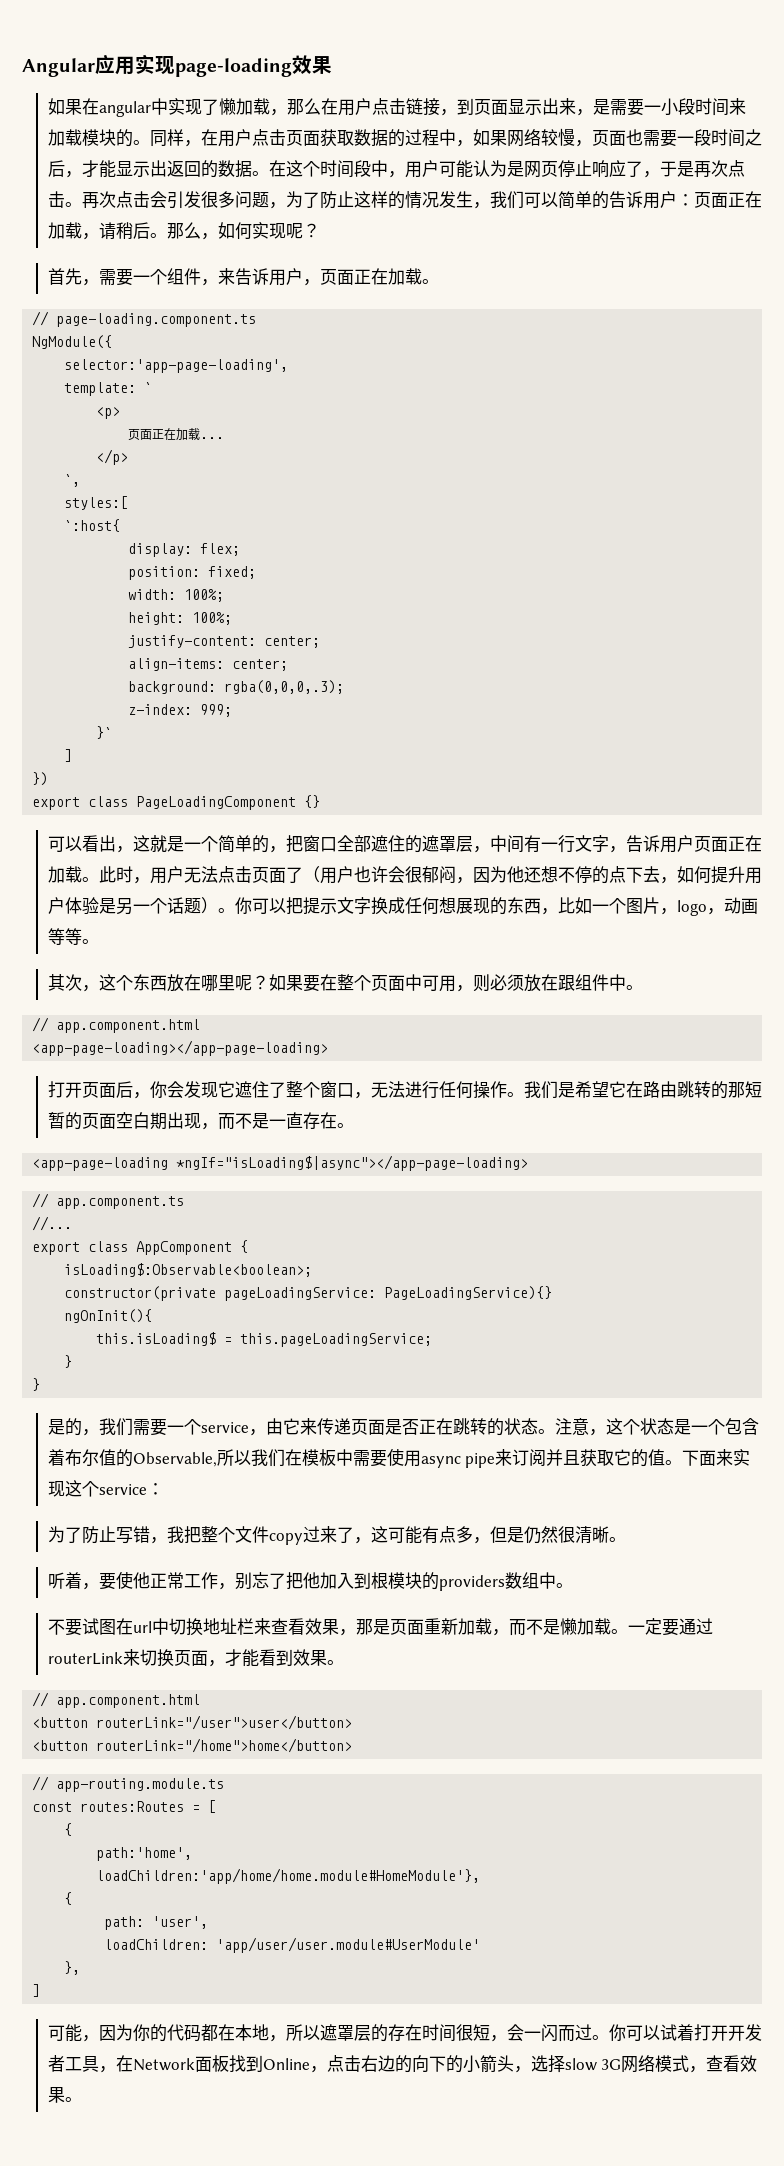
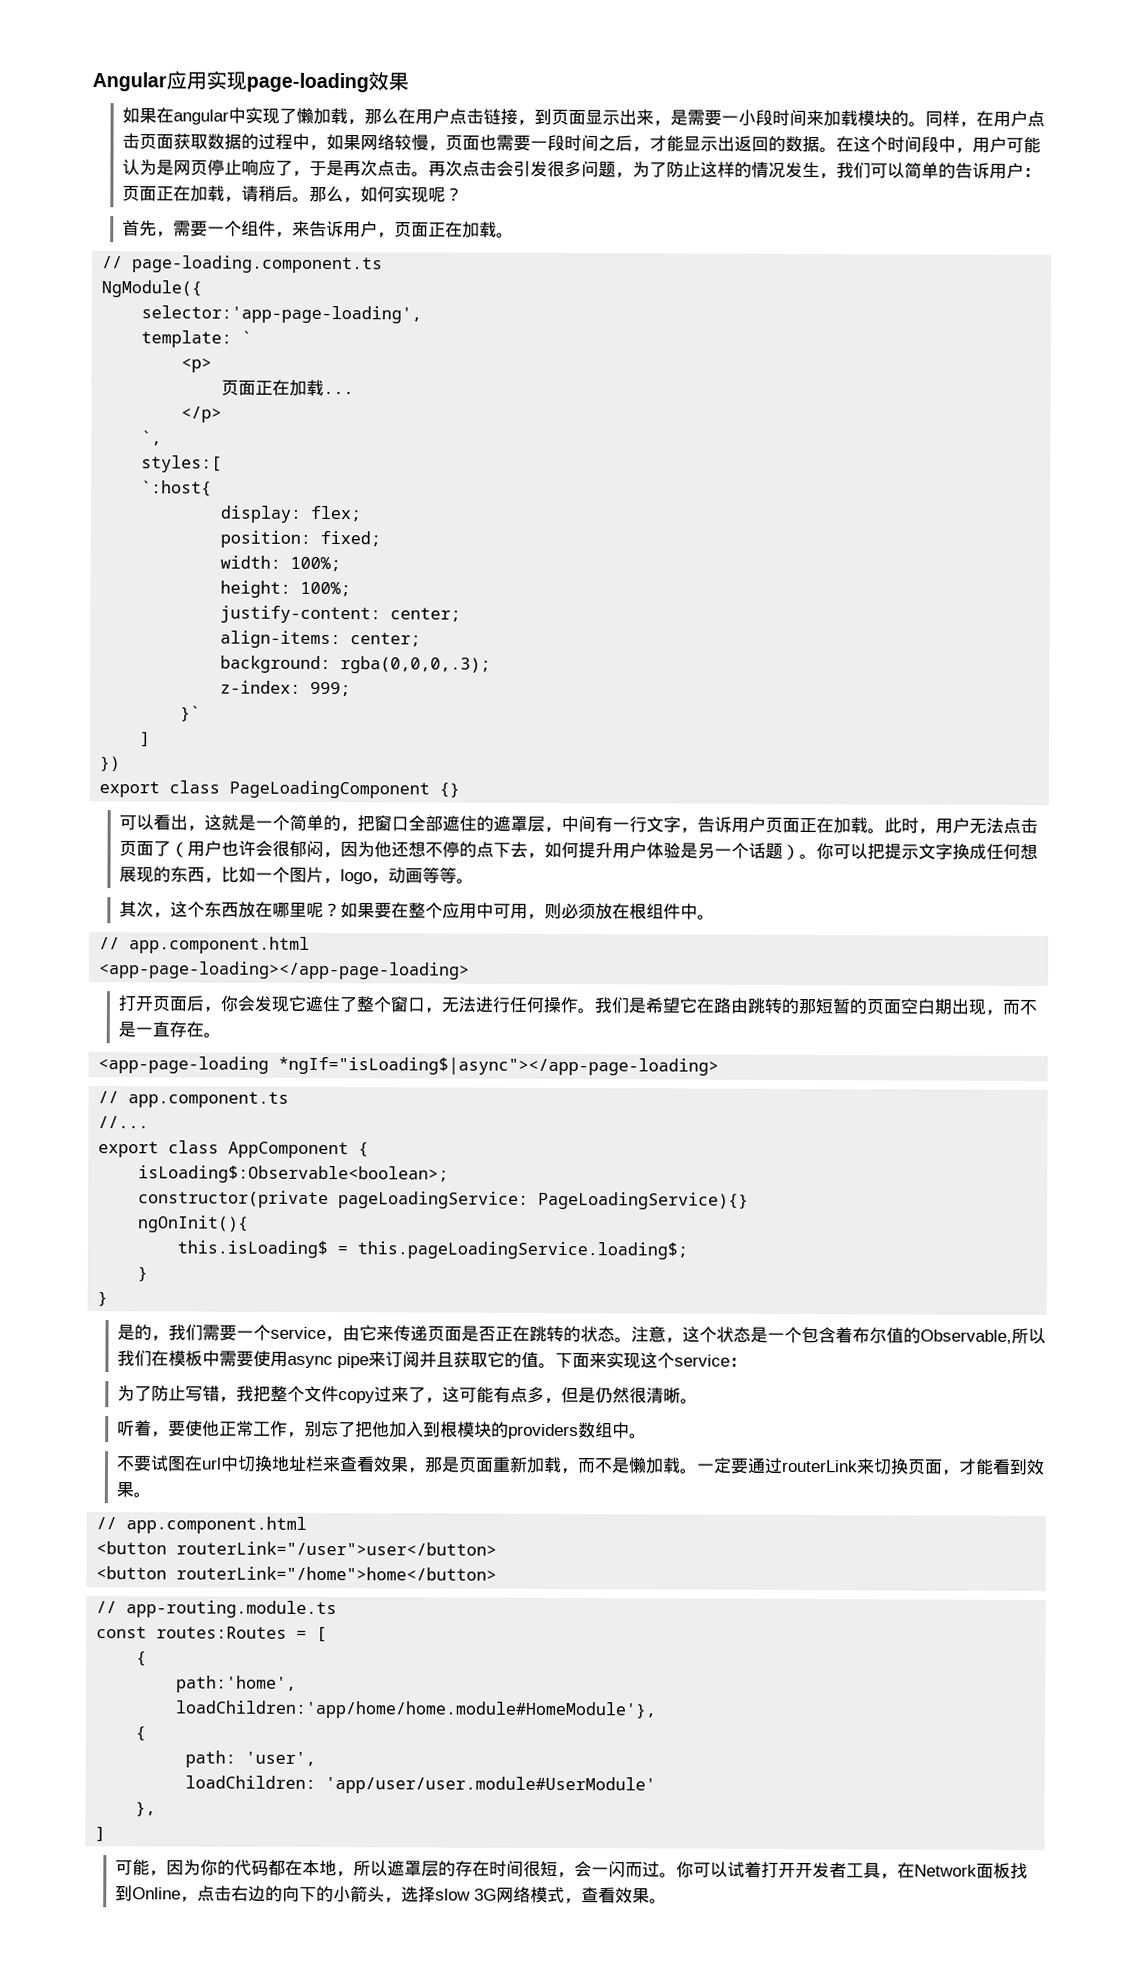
[370,975,405,991] 页面 -> [442,902,478,919] 应用
[557,975,575,991] 跟 -> [629,903,648,920] 根
[240,1333,433,1347] this.pageLoadingService; -> [357,1241,689,1260] this.pageLoadingService.loading$;

